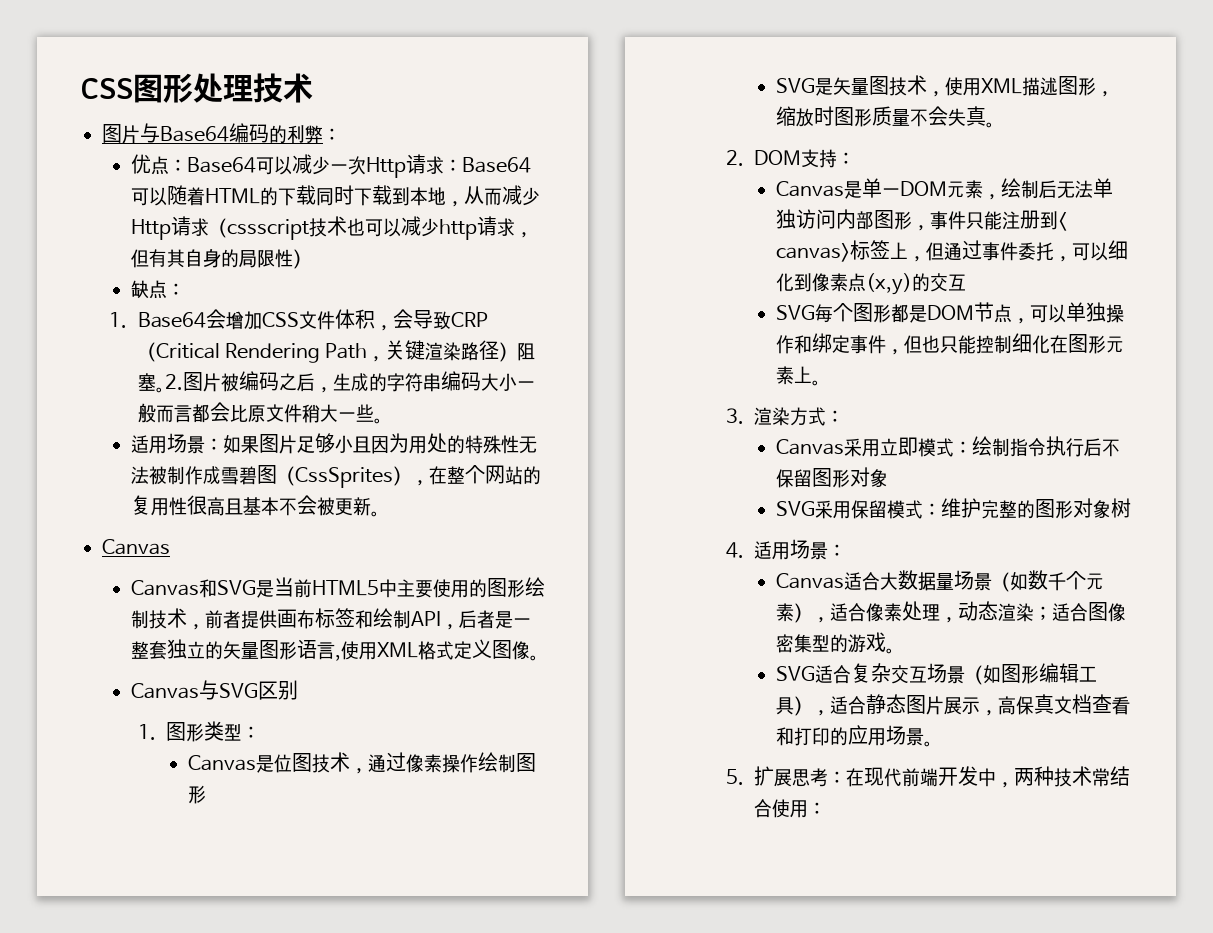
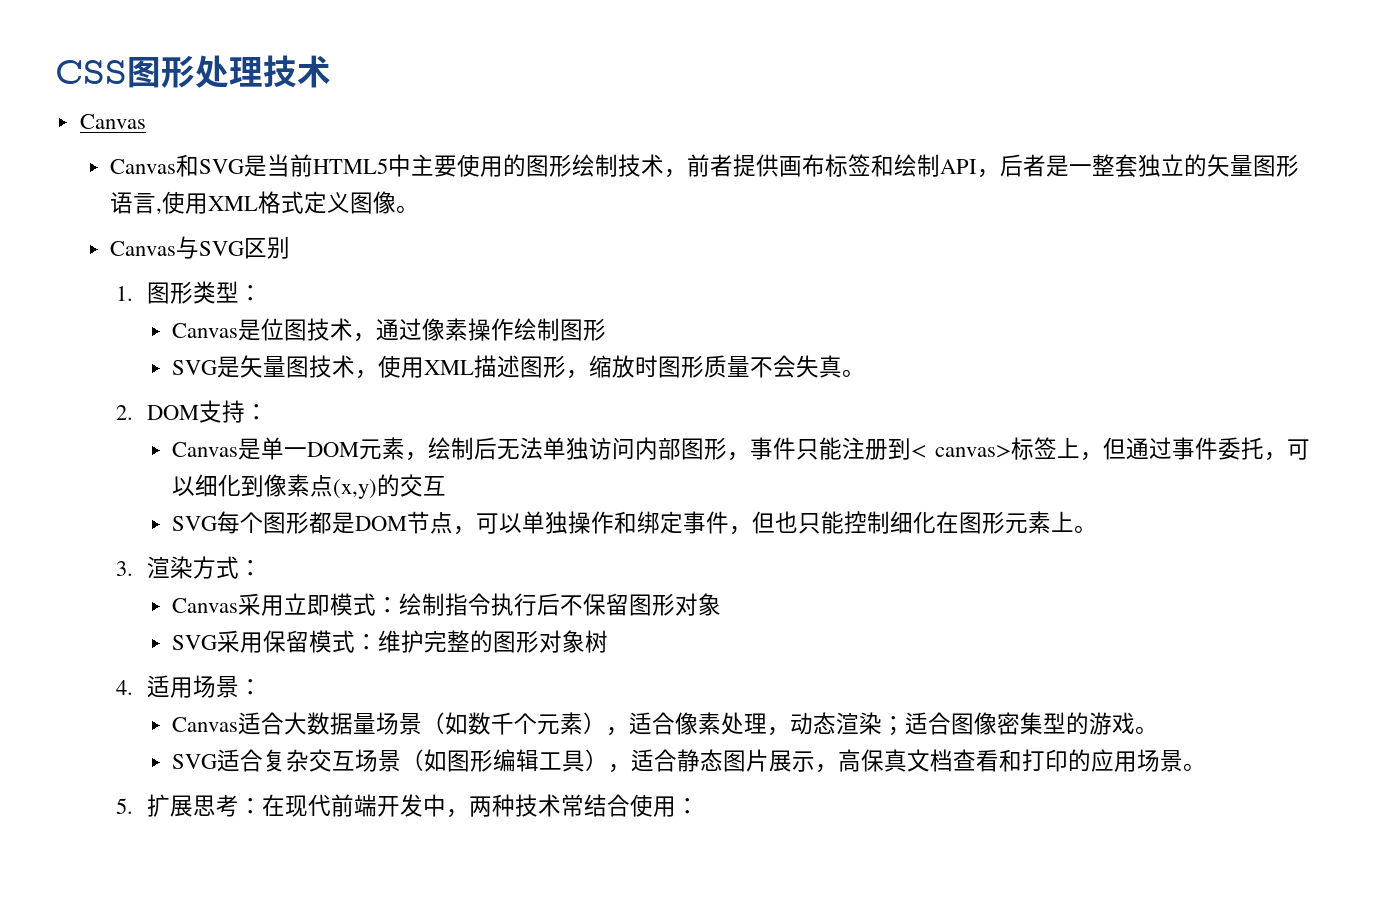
[102,123,341,144] [130,154,531,178] [130,185,540,207] [130,216,533,240] [130,248,311,269] [130,280,185,299] [108,309,489,331] [137,340,536,363] [137,371,535,393] [137,402,383,424] [130,433,537,454] [130,465,541,488] [130,495,380,517] // 图片与Base64编码的利弊： // 优点：Base64可以减少一次Http请求：Base64可以随着HTML的下载同时下载到本地，从而减少Http请求（cssscript技术也可以减少http请求，但有其自身的局限性） // 缺点： // 1. Base64会增加CSS文件体积，会导致CRP（Critical Rendering Path，关键渲染路径）阻塞。2.图片被编码之后，生成的字符串编码大小一般而言都会比原文件稍大一些。 // 适用场景：如果图片足够小且因为用处的特殊性无法被制作成雪碧图（CssSprites），在整个网站的复用性很高且基本不会被更新。 -> (331, 71) none

